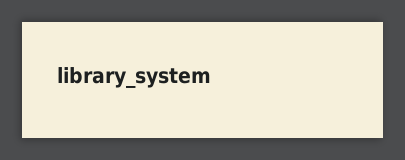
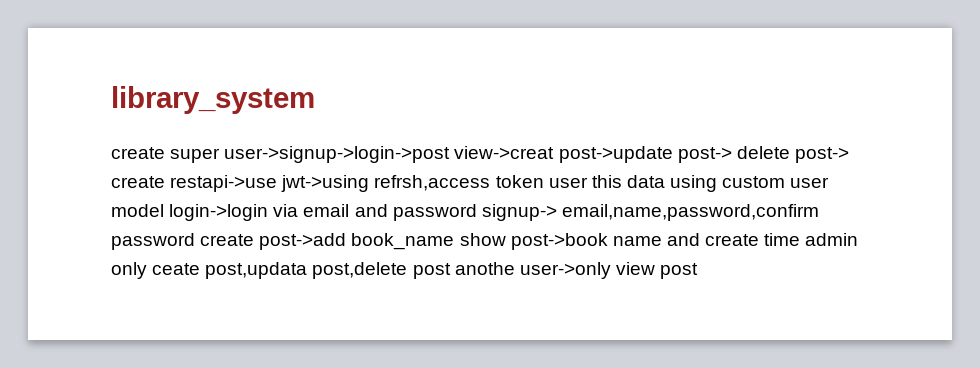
(211, 77) none -> [111,146,849,163] [111,175,830,192] [111,204,819,221] [111,233,859,250] [111,262,699,279] // create super user->signup->login->post view->creat post->update post-> delete post-> create restapi->use jwt->using refrsh,access token user this data using custom user model login->login via email and password signup-> email,name,password,confirm password create post->add book_name show post->book name and create time admin only ceate post,updata post,delete post anothe user->only view post

